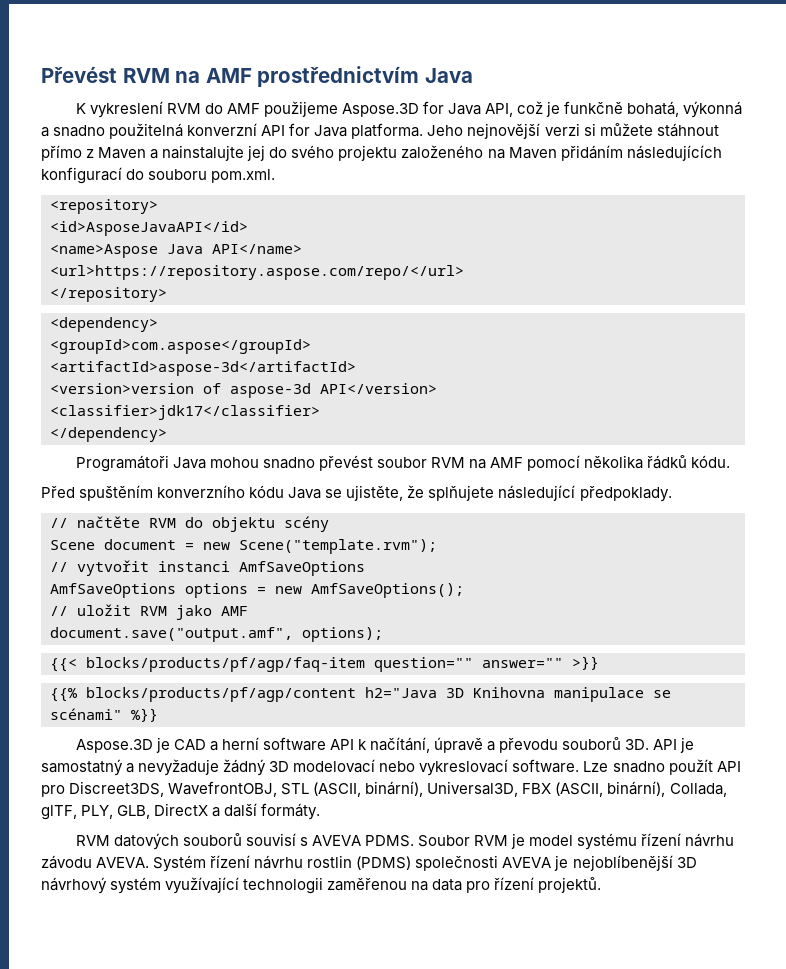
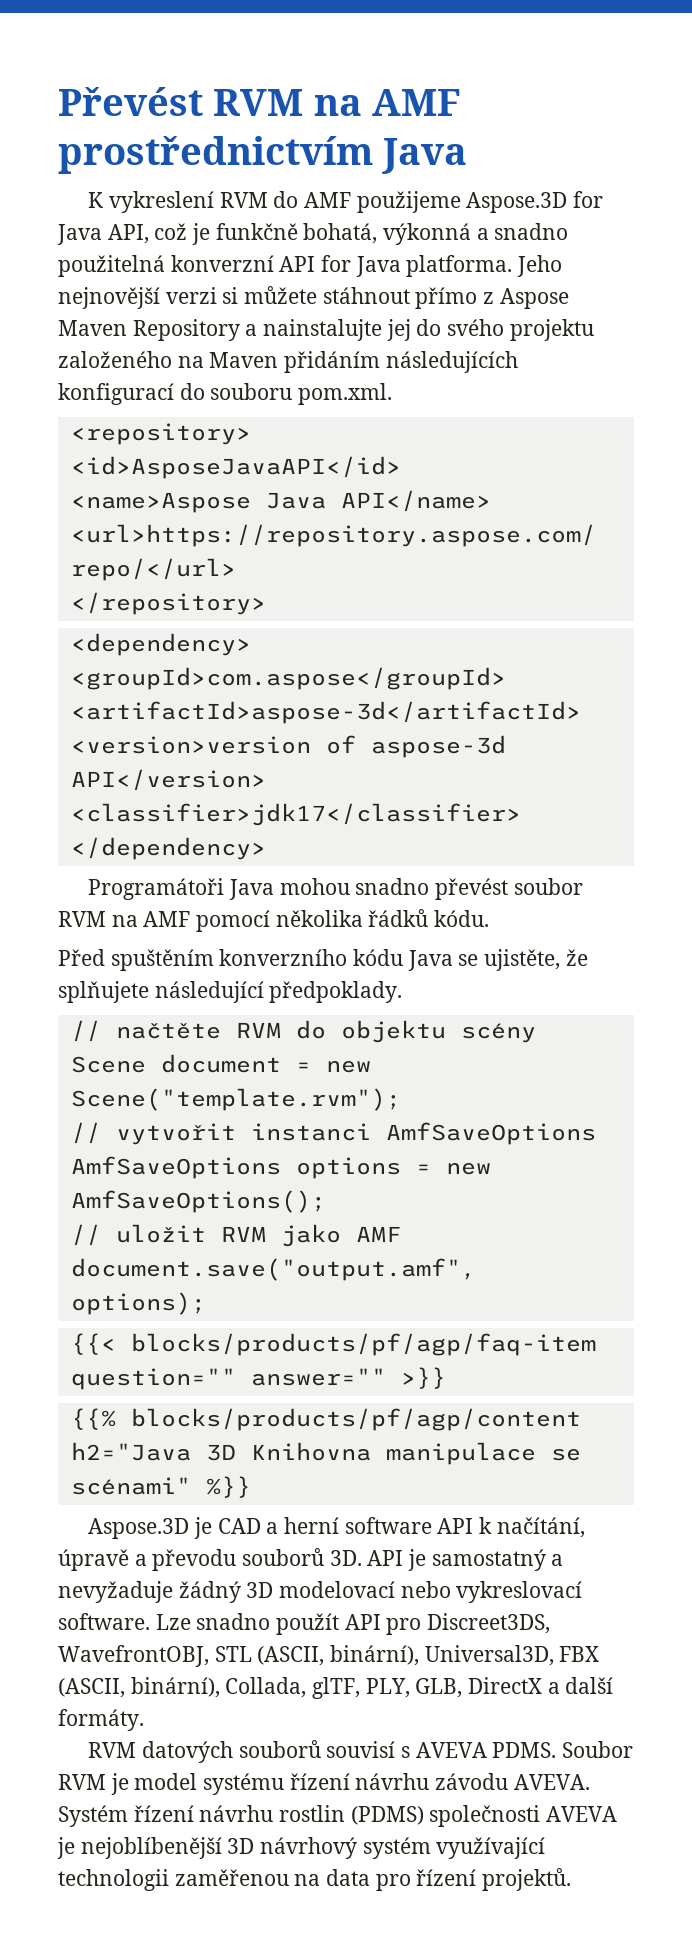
[98,147,147,159] Maven -> [499,288,569,309] [58,319,240,341] Aspose Maven Repository

